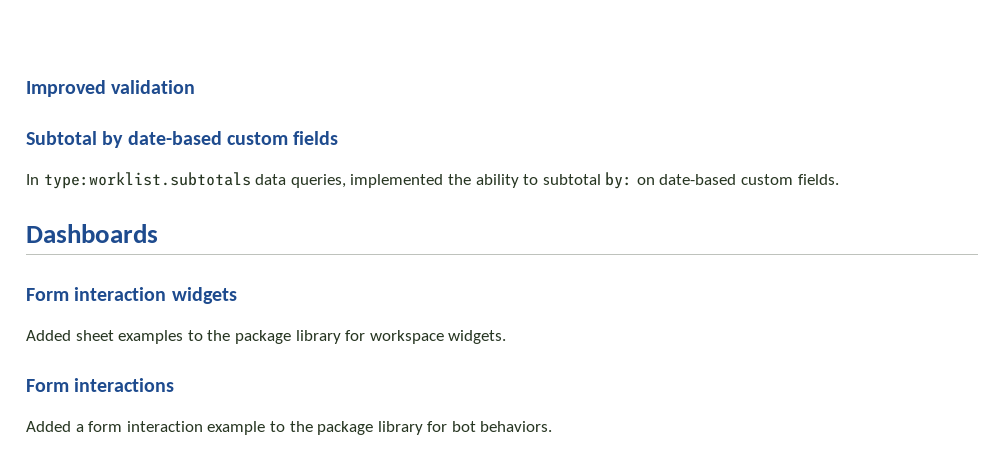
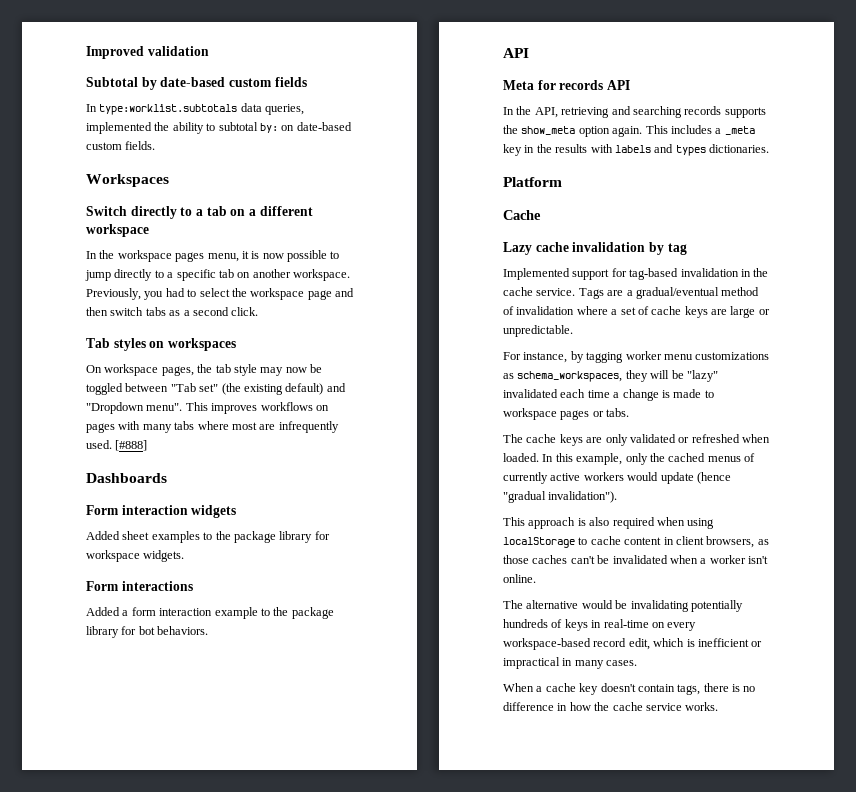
(839, 179) none -> [86,174,169,187] [86,206,313,219] [86,224,149,237] [86,250,340,262] [85,269,350,281] [86,288,354,300] [86,307,259,316] [86,338,236,351] [86,364,322,376] [86,383,346,395] [86,402,329,414] [86,421,339,433] [86,440,148,451] // Workspaces // Switch directly to a tab on a different workspace // In the workspace pages menu, it is now possible to jump directly to a specific tab on another workspace. Previously, you had to select the workspace page and then switch tabs as a second click. // Tab styles on workspaces // On workspace pages, the tab style may now be toggled between "Tab set" (the existing default) and "Dropdown menu". This improves workflows on pages with many tabs where most are infrequently used. [#888]
(553, 426) none -> [503,48,529,58] [503,80,630,90] [503,106,766,118] [503,125,755,137] [503,144,769,156] [503,177,562,187] [503,210,541,220] [503,242,687,255] [503,268,769,280] [503,287,760,299] [503,306,770,318] [503,325,573,337] [503,351,770,363] [503,370,718,382] [503,389,714,401] [503,408,630,420] [503,434,770,446] [503,453,755,465] [503,472,731,484] [503,491,618,503] [503,517,715,529] [503,536,769,548] [503,555,768,564] [503,574,536,583] [503,600,743,612] [503,619,697,631] [503,638,763,650] [503,657,638,669] [503,683,756,695] [503,702,719,711] // API // Meta for records API // In the API, retrieving and searching records supports the show_meta option again. This includes a _meta key in the results with labels and types dictionaries. // Platform // Cache // Lazy cache invalidation by tag // Implemented support for tag-based invalidation in the cache service. Tags are a gradual/eventual method of invalidation where a set of cache keys are large or unpredictable. // For instance, by tagging worker menu customizations as schema_workspaces, they will be "lazy" invalidated each time a change is made to workspace pages or tabs. // The cache keys are only validated or refreshed when loaded. In this example, only the cached menus of currently active workers would update (hence "gradual invalidation"). // This approach is also required when using localStorage to cache content in client browsers, as those caches can't be invalidated when a worker isn't online. // The alternative would be invalidating potentially hundreds of keys in real-time on every workspace-based record edit, which is inefficient or impractical in many cases. // When a cache key doesn't contain tags, there is no difference in how the cache service works.

